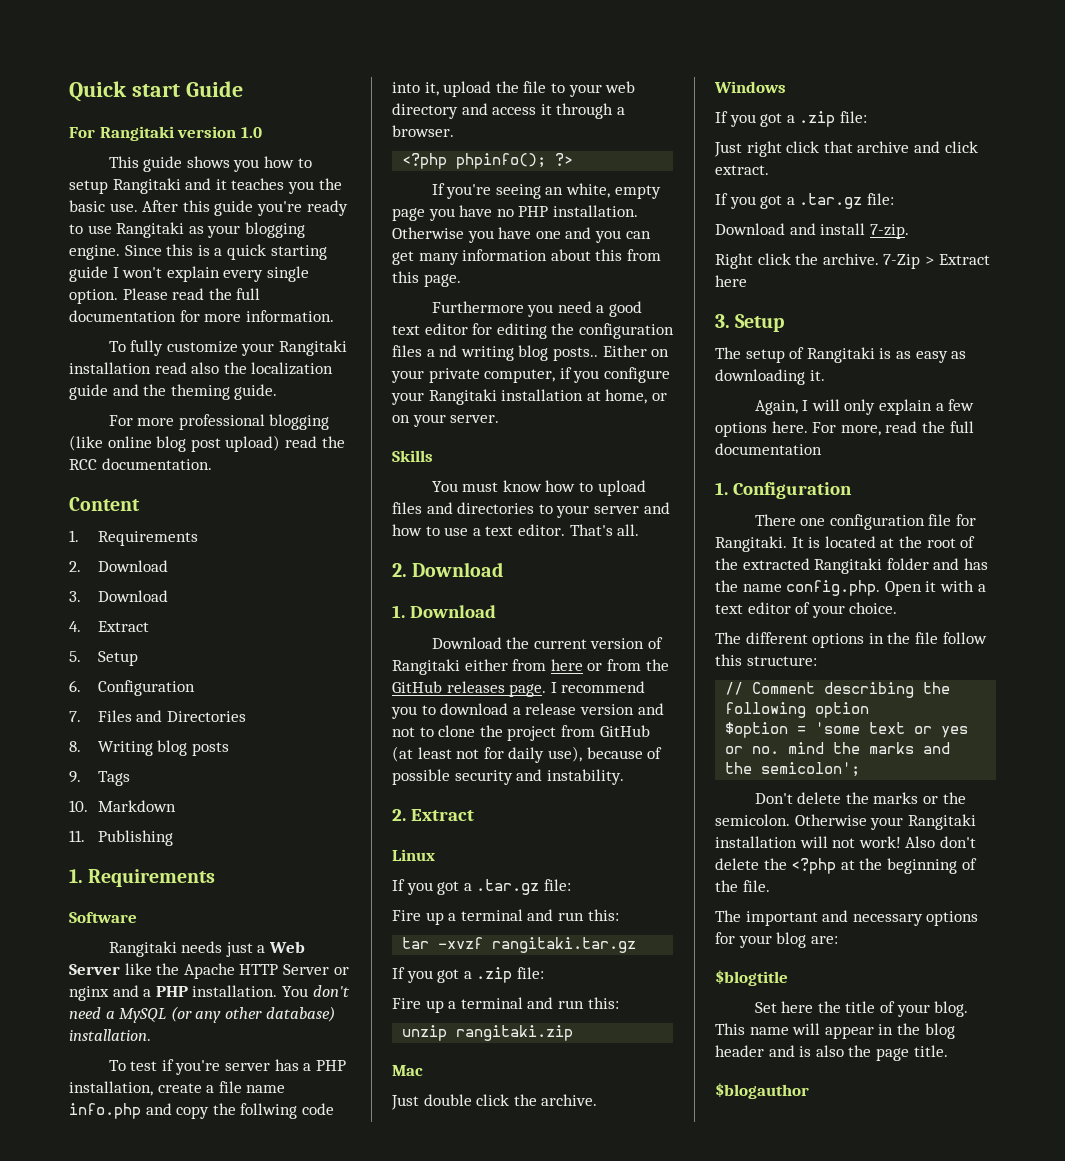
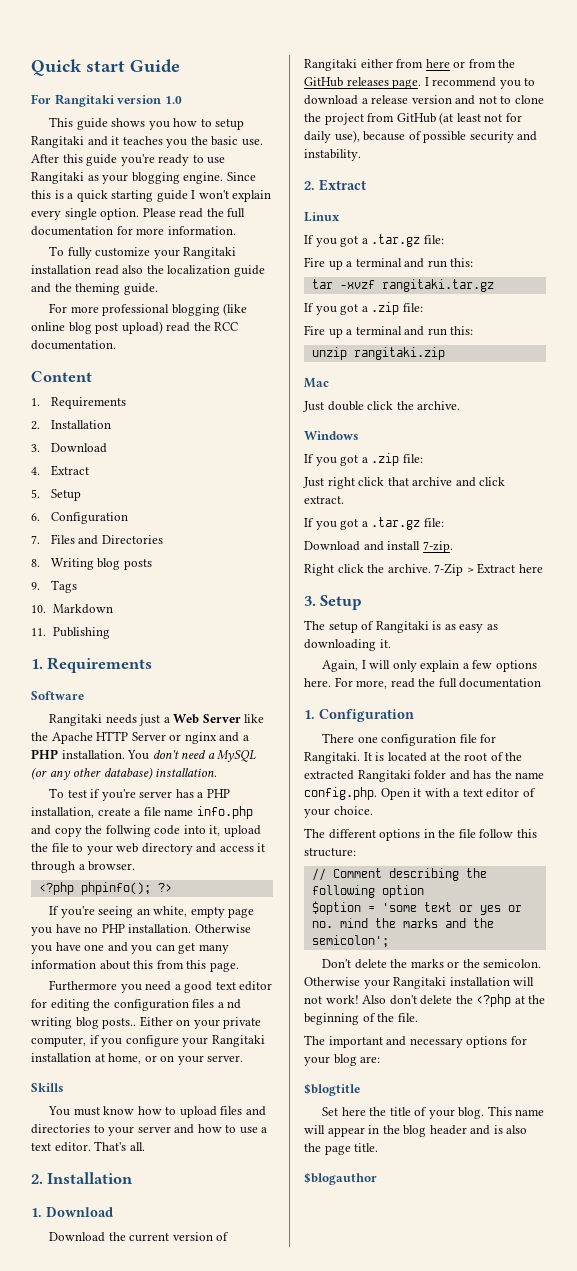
[97,560,168,572] Download -> [50,420,111,429] Installation
[412,562,504,577] Download -> [47,1172,134,1184] Installation

